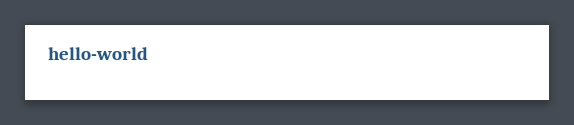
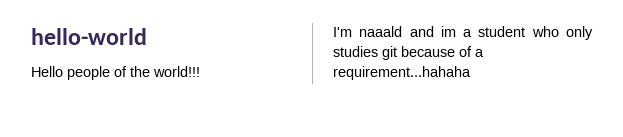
(148, 53) none -> [31,66,200,80] [333,26,593,40] [333,46,484,60] [333,66,471,80] // Hello people of the world!!! // I'm naaald and im a student who only studies git because of a requirement...hahaha

